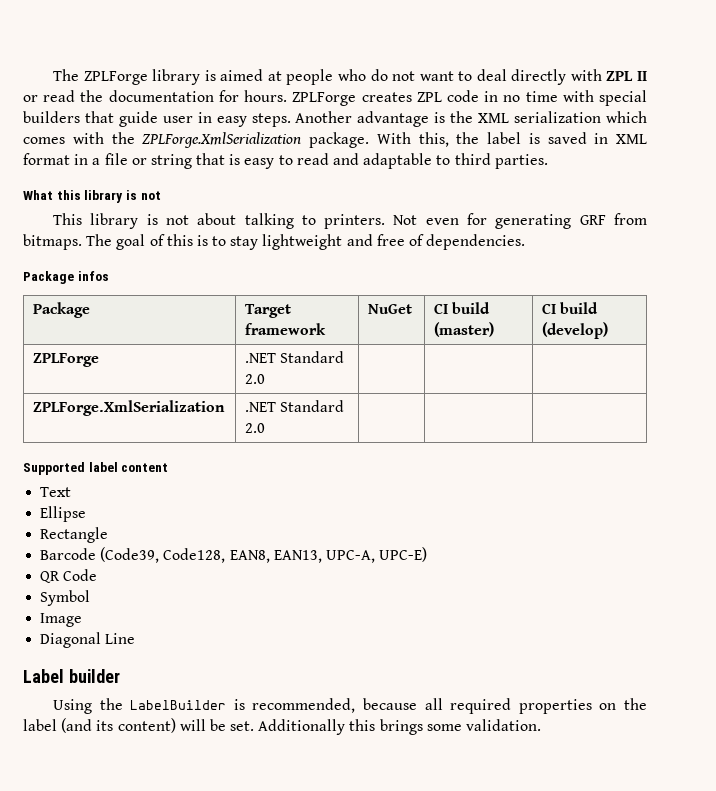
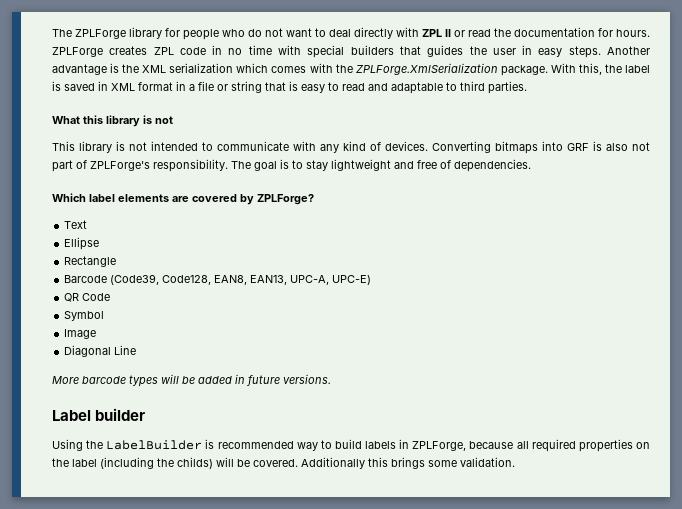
[204,69,282,81] is aimed at -> [165,28,180,37] for
[118,111,158,127] guide -> [427,45,487,57] guides the
[197,213,648,229] [23,234,193,250] about talking to printers. Not even for generating GRF from bitmaps. The goal of this -> [151,141,650,154] [52,159,277,172] intended to communicate with any kind of devices. Converting bitmaps into GRF is also not part of ZPLForge's responsibility. The goal
[23,271,109,284] [33,302,91,318] [245,304,292,318] [245,323,327,335] [368,304,413,314] [434,302,491,314] [434,322,495,337] [542,302,599,314] [542,322,609,339] [33,353,100,367] [245,351,345,363] [245,374,266,384] [33,400,226,416] [245,400,345,412] [245,423,266,433] [23,462,169,475] Package infos // Package | Target framework | NuGet | CI build (master) | CI build (develop) // ZPLForge | .NET Standard 2.0 | | | // ZPLForge.XmlSerialization | .NET Standard 2.0 | | | // Supported label content -> [52,193,314,205] Which label elements are covered by ZPLForge?
(136, 638) none -> [52,374,331,387] // More barcode types will be added in future versions.
[252,698,356,713] recommended, -> [217,439,467,451] recommended way to build labels in ZPLForge,
[61,718,255,733] (and its content) will be set. -> [100,457,298,469] (including the childs) will be covered.

